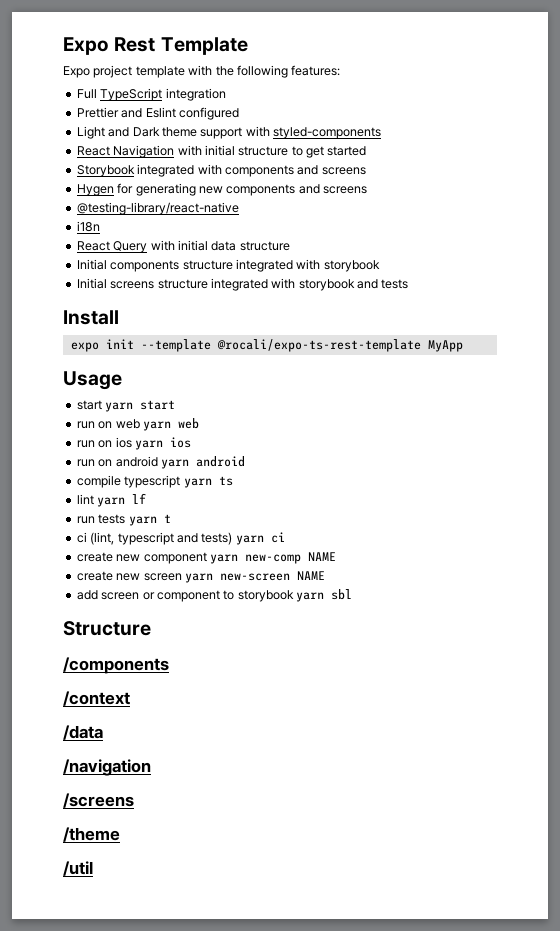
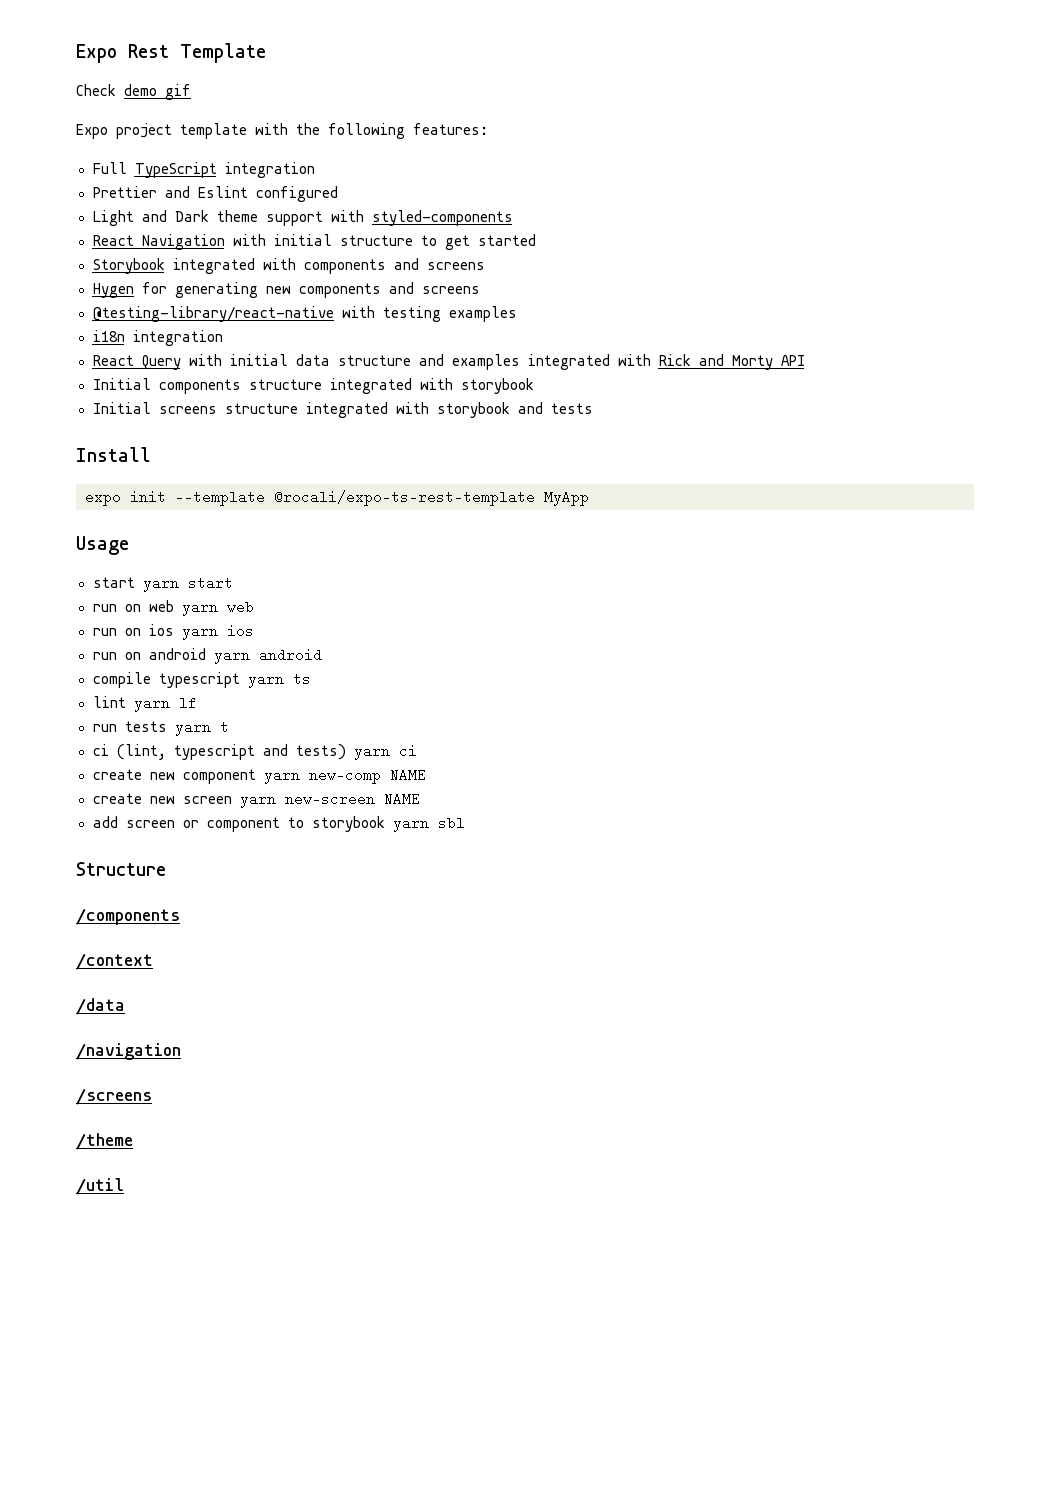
(248, 46) none -> [76,84,191,100] // Check demo gif
(239, 208) none -> [341,306,517,322] with testing examples
(100, 226) none -> [132,330,223,346] integration
(290, 246) none -> [418,354,805,370] and examples integrated with Rick and Morty API

